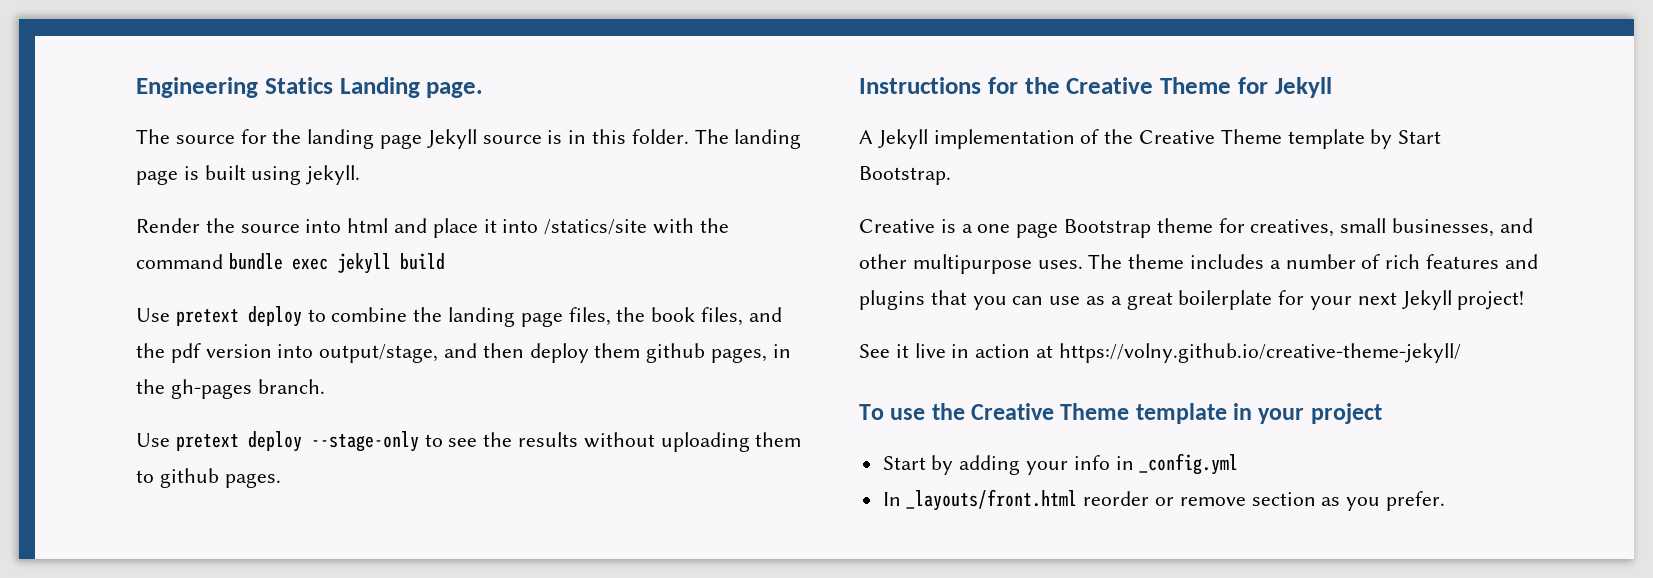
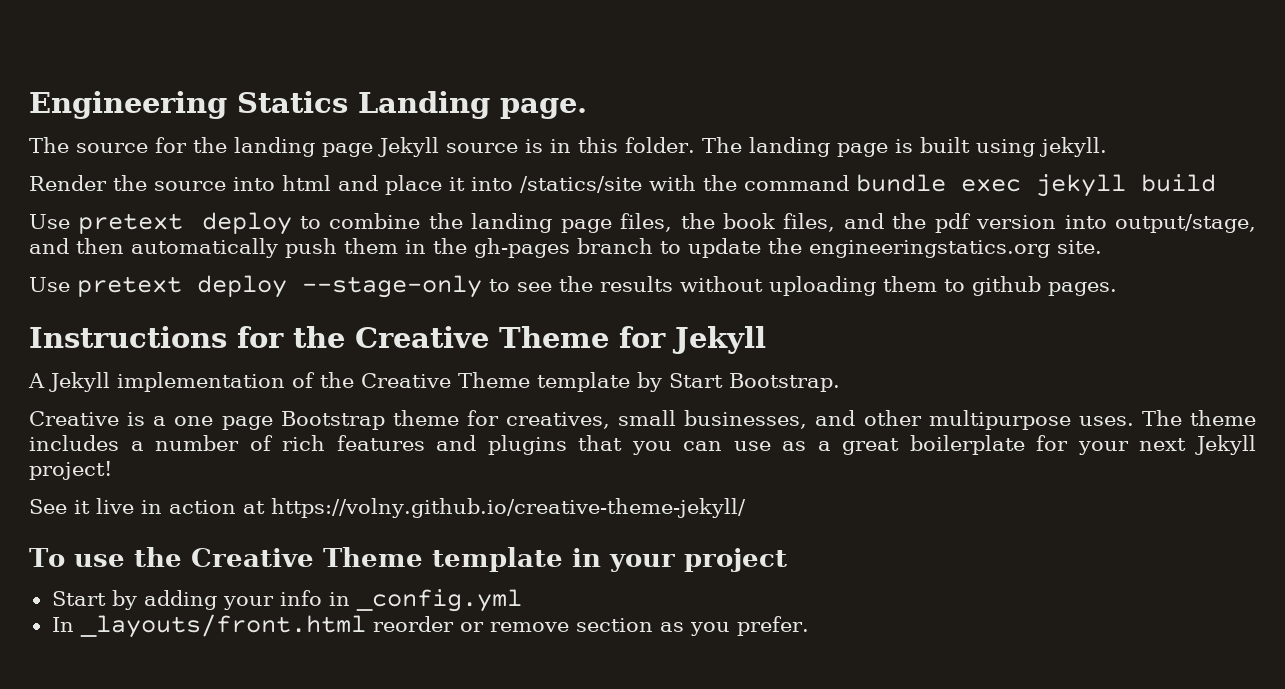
[529,343,791,363] [136,379,325,399] deploy them github pages, in the gh-pages branch. -> [131,238,1102,258] automatically push them in the gh-pages branch to update the engineeringstatics.org site.

